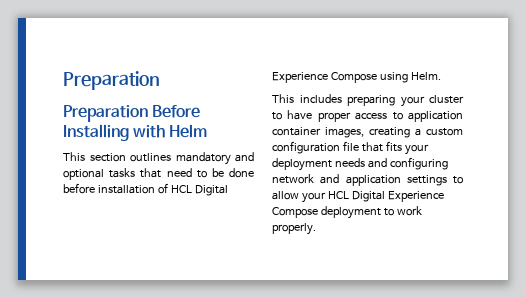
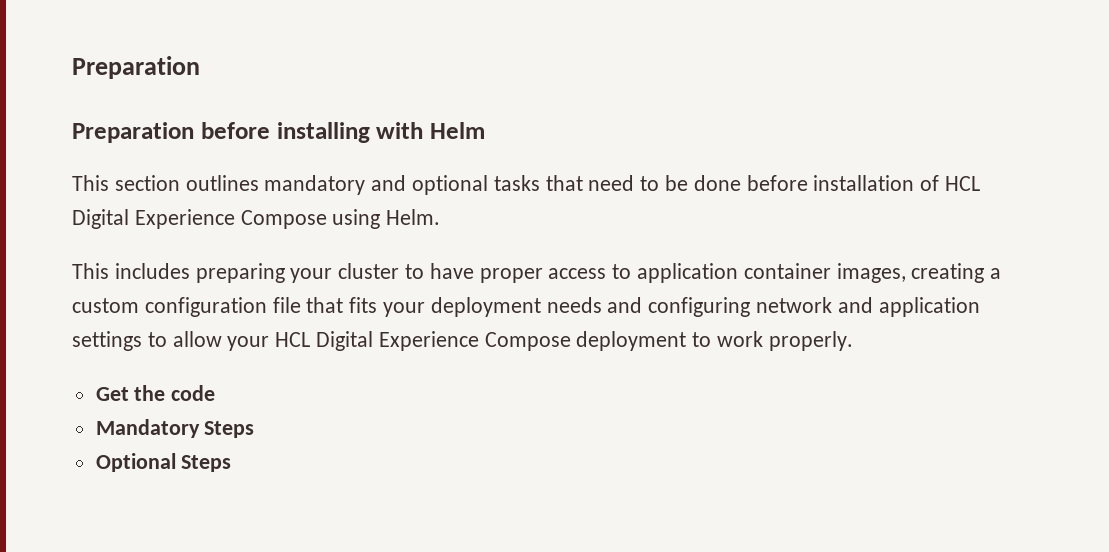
[152,105,201,118] [63,124,129,141] Before Installing -> [200,122,370,143] before installing
(316, 229) none -> [95,385,216,401] [95,419,255,438] [95,453,232,472] // Get the code // Mandatory Steps // Optional Steps

